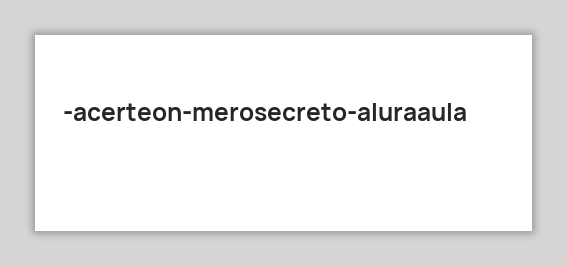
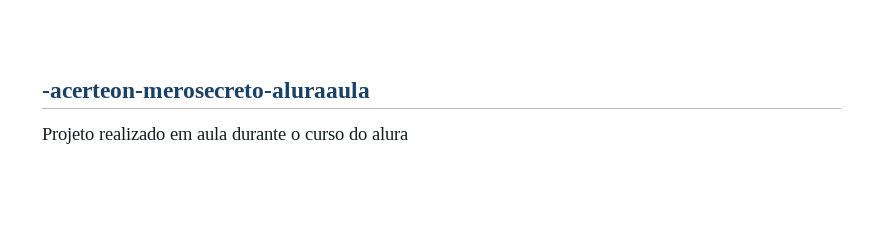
(467, 112) none -> [42,127,408,144] // Projeto realizado em aula durante o curso do alura

